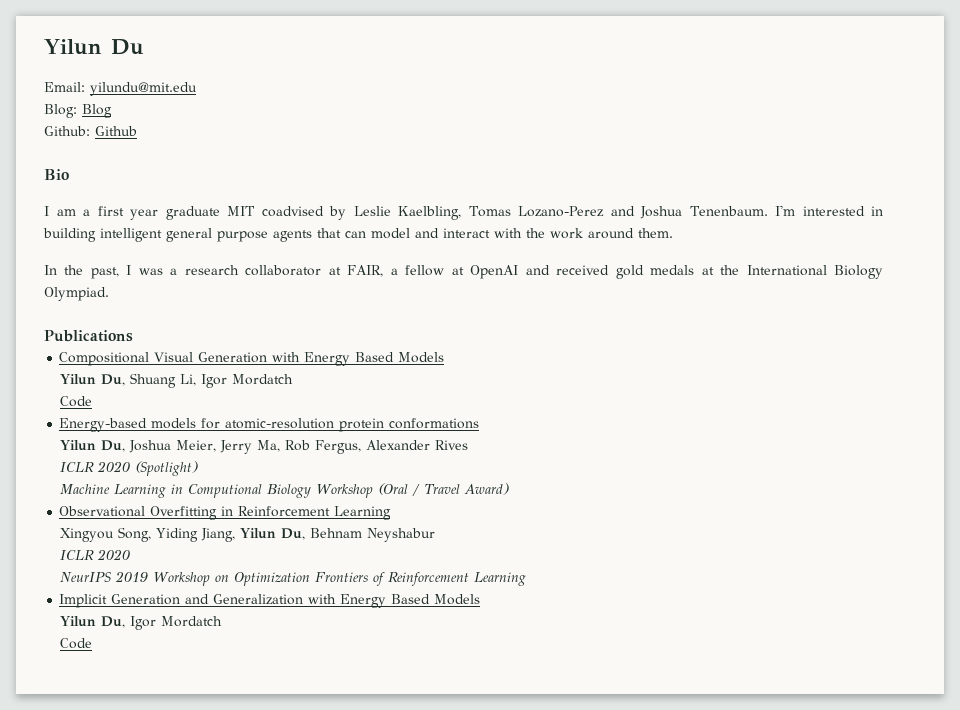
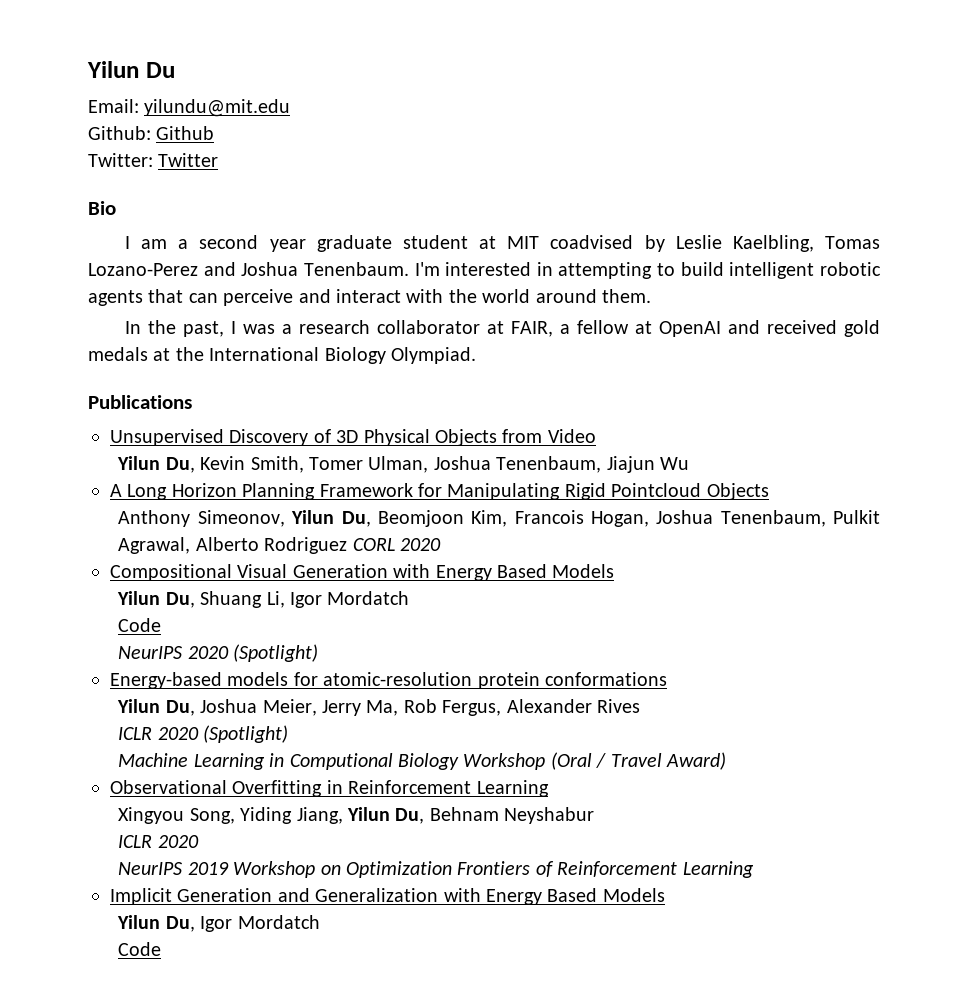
[44,104,112,118] // Blog: Blog -> (291, 108) none
(137, 131) none -> [88,153,219,167] // Twitter: Twitter
[97,206,124,216] first -> [199,235,259,249] second
(220, 213) none -> [402,235,497,249] student at
[43,228,268,242] building intelligent general purpose -> [558,262,881,279] attempting to build intelligent robotic
[371,228,410,239] model -> [223,289,294,306] perceive
[550,228,583,239] work -> [482,289,531,303] world
(133, 336) none -> [110,429,596,446] [117,456,690,473] [110,483,769,500] [118,510,880,527] [118,537,442,554] // Unsupervised Discovery of 3D Physical Objects from Video // Yilun Du, Kevin Smith, Tomer Ulman, Joshua Tenenbaum, Jiajun Wu // A Long Horizon Planning Framework for Manipulating Rigid Pointcloud Objects // Anthony Simeonov, Yilun Du, Beomjoon Kim, Francois Hogan, Joshua Tenenbaum, Pulkit Agrawal, Alberto Rodriguez CORL 2020
(92, 401) none -> [118,644,319,662] // NeurIPS 2020 (Spotlight)

